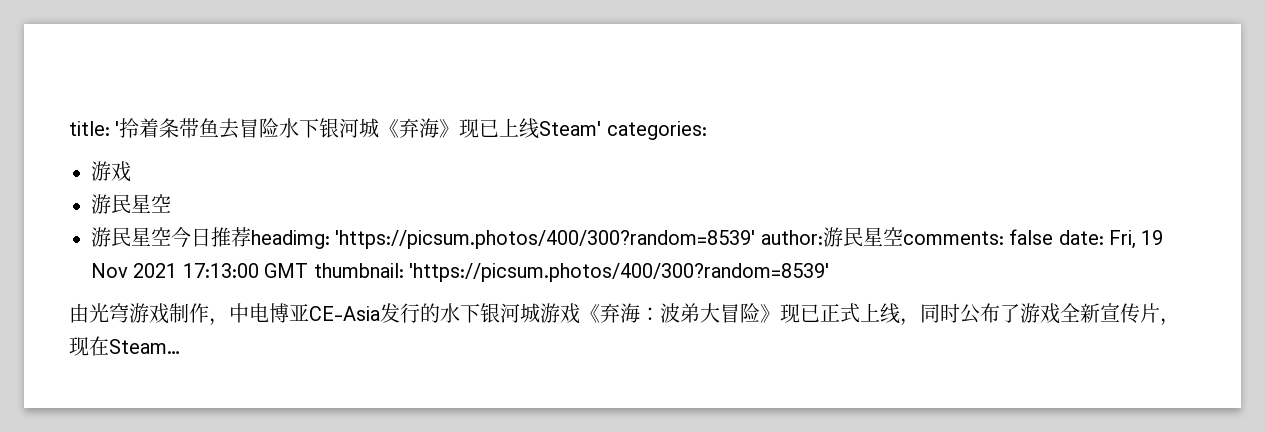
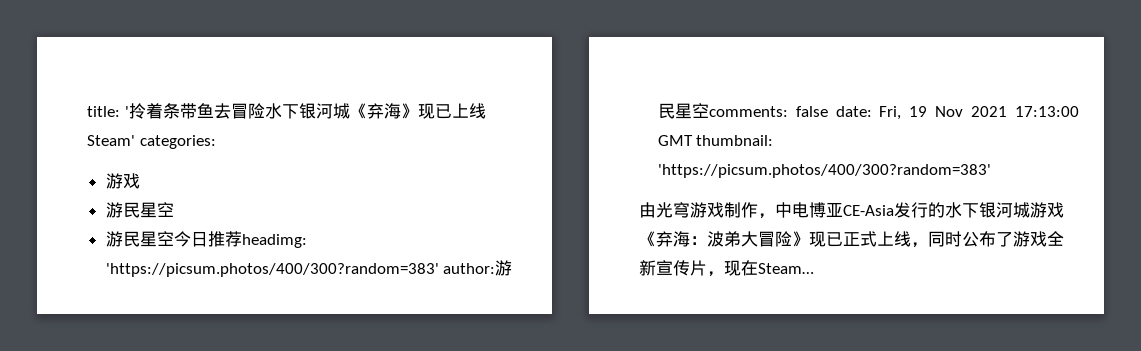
[335,230,756,249] 'https://picsum.photos/400/300?random=8539' -> [105,263,439,277] 'https://picsum.photos/400/300?random=383'
[409,263,829,282] 'https://picsum.photos/400/300?random=8539' -> [657,164,991,178] 'https://picsum.photos/400/300?random=383'

